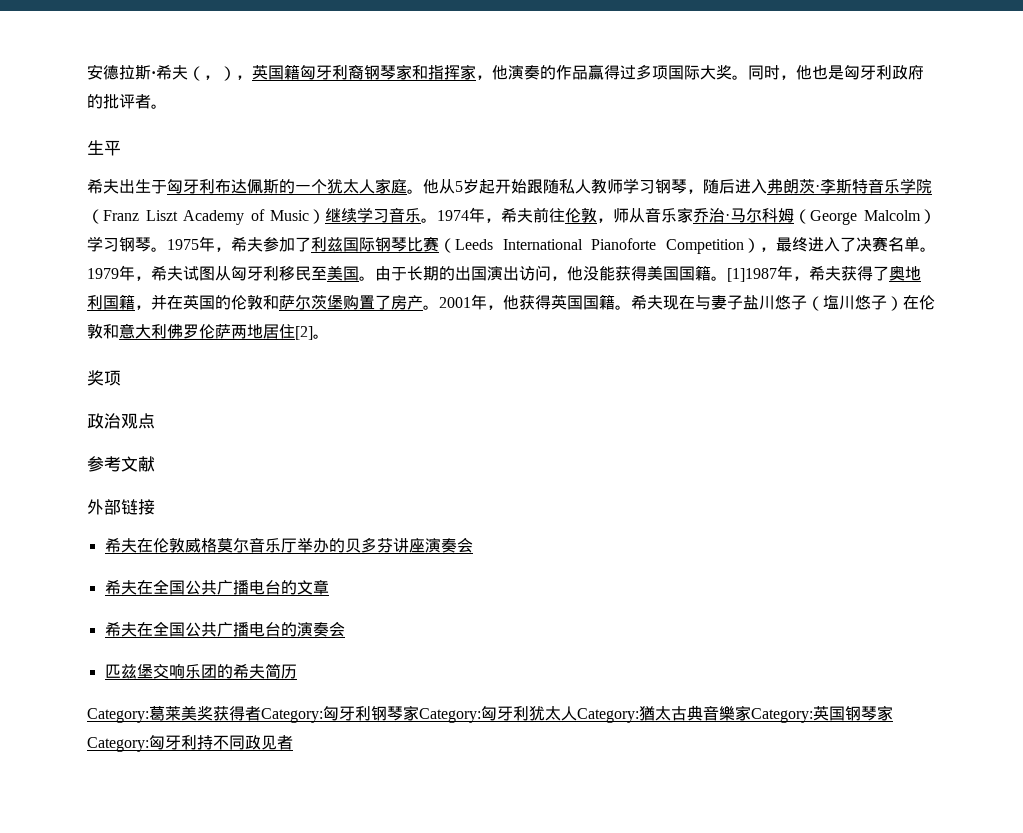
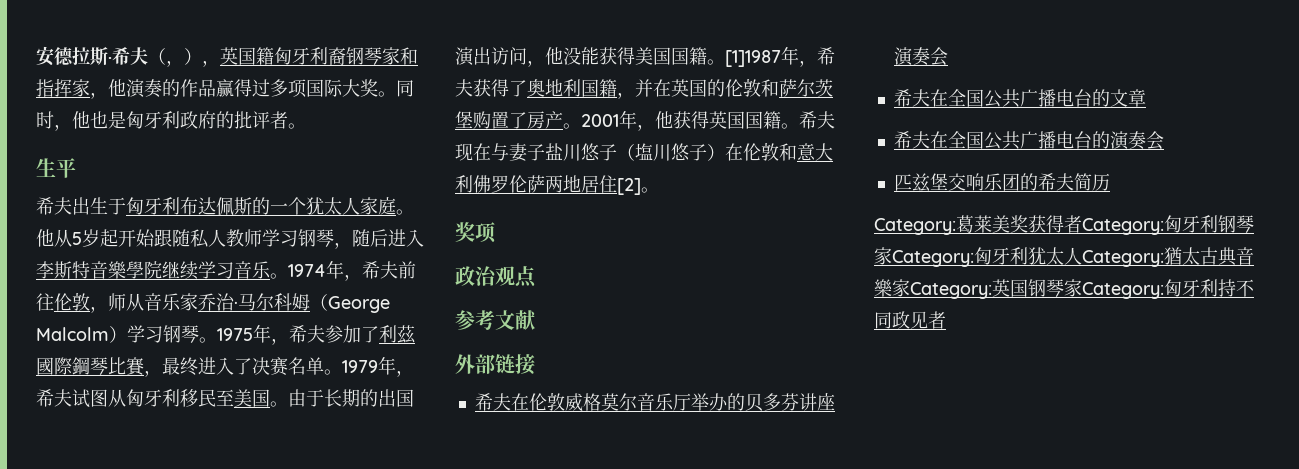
[767,178,932,194] [87,209,326,225] 弗朗茨·李斯特音乐学院（Franz Liszt Academy of Music） -> [36,261,162,279] 李斯特音樂學院
[327,236,760,254] 兹国际钢琴比赛（Leeds International Pianoforte Competition） -> [397,325,416,344] [36,357,145,376] 茲國際鋼琴比賽

